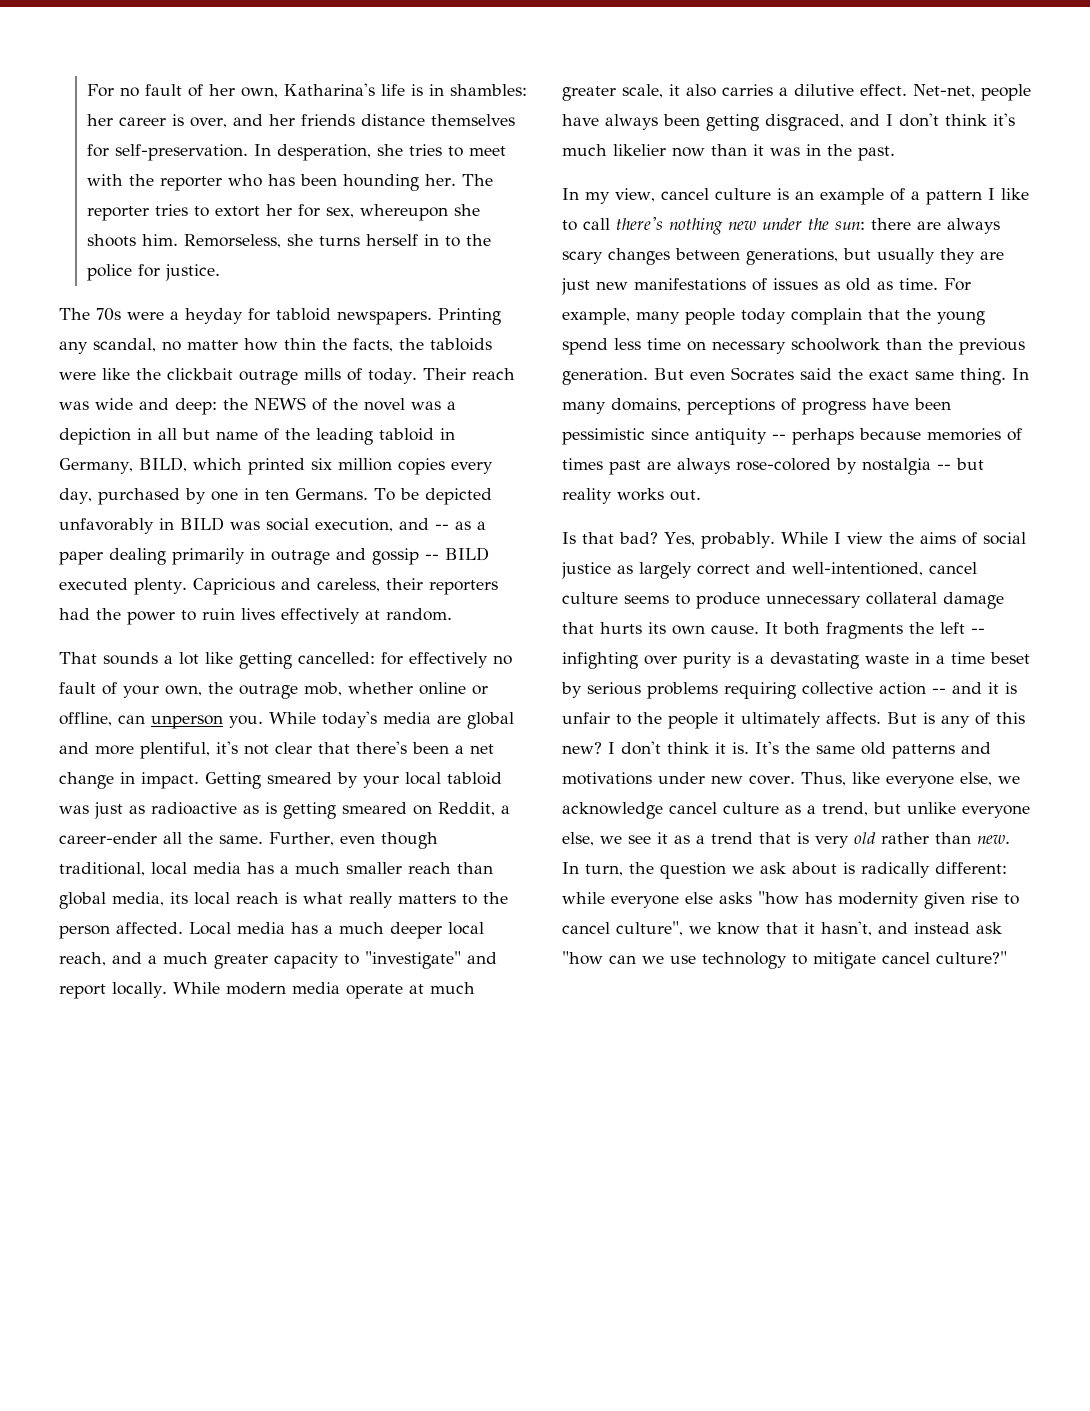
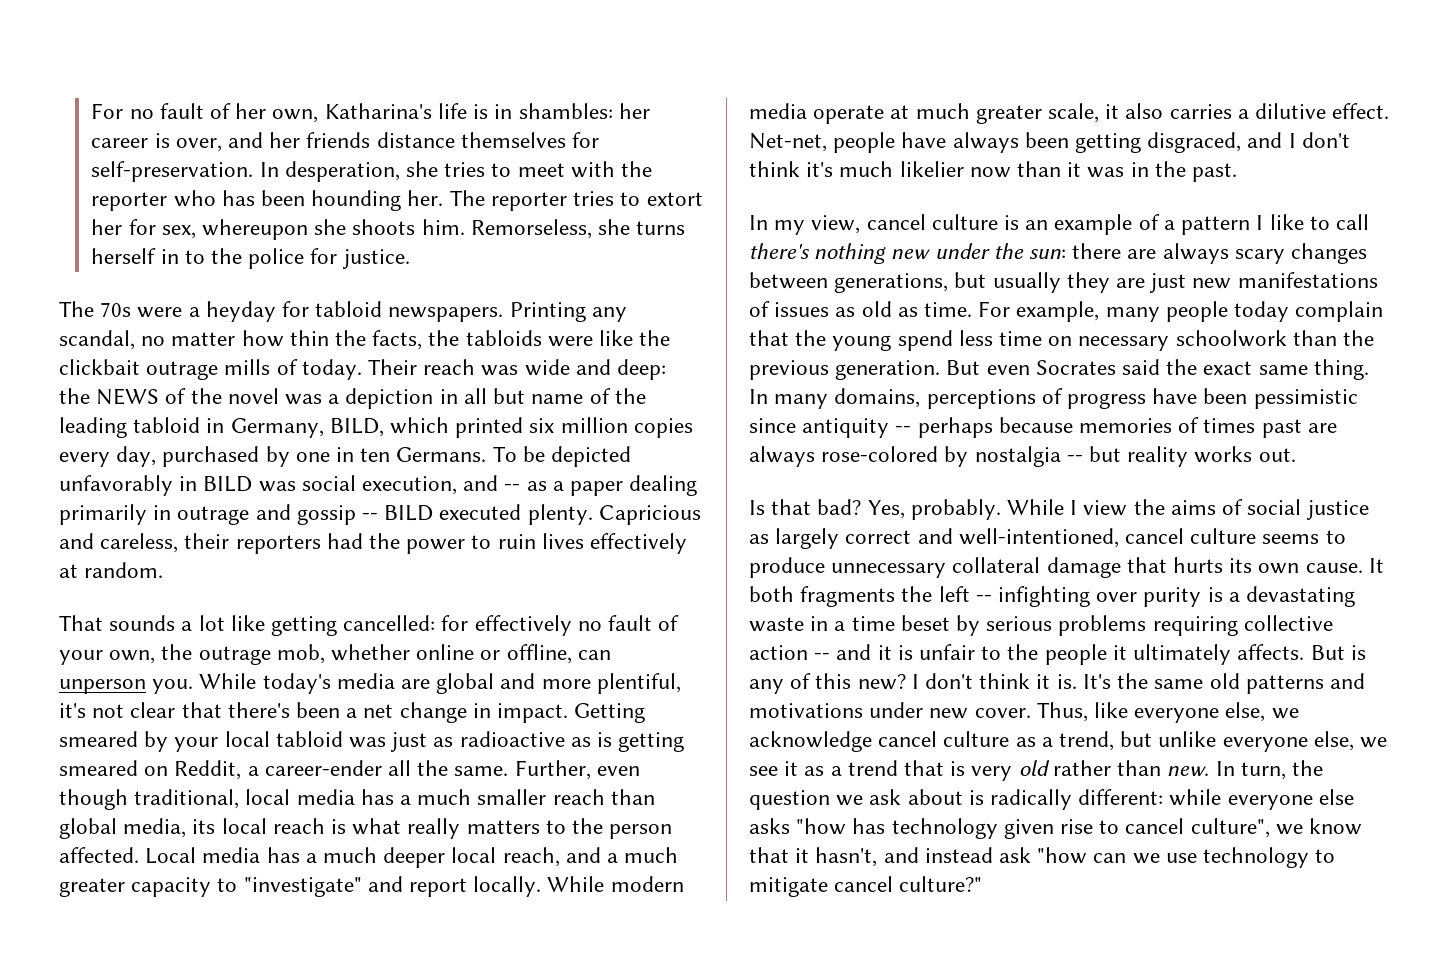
[838,892,919,908] modernity -> [891,818,998,839] technology

